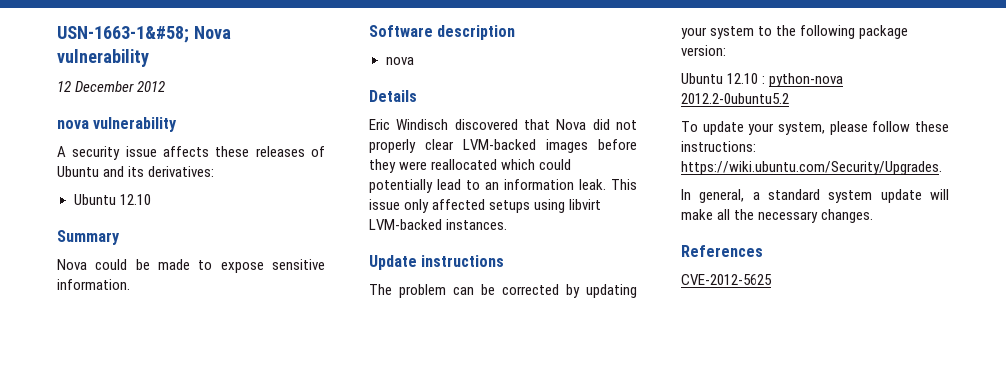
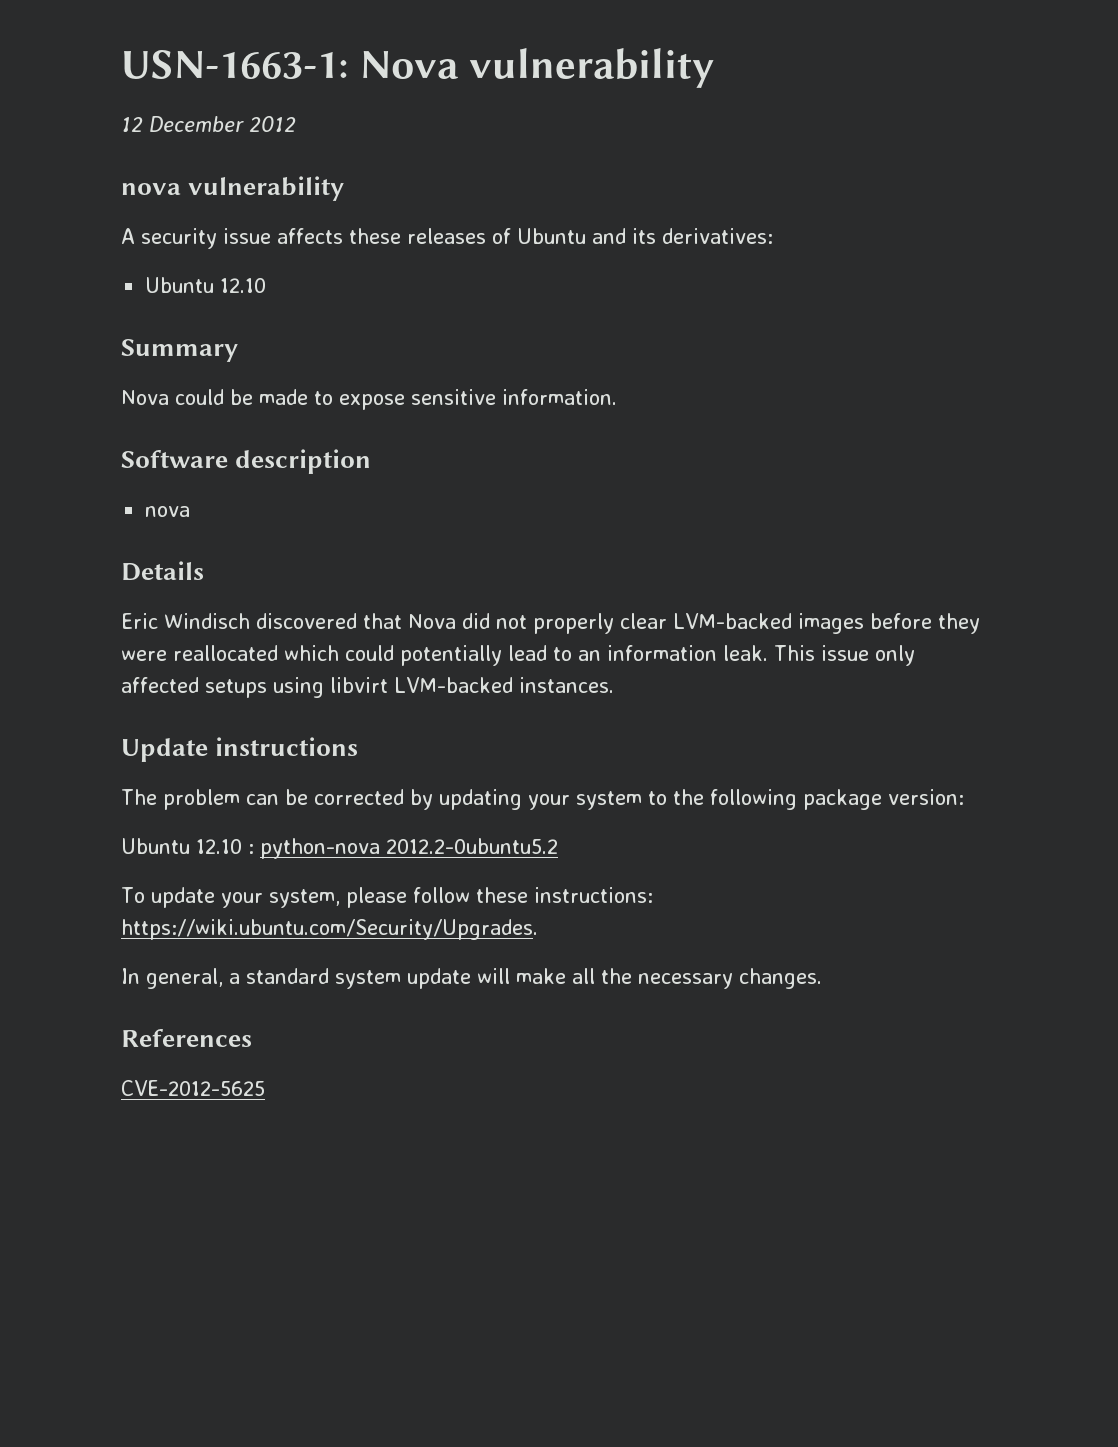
[57,26,189,43] USN-1663-1&#58; -> [121,50,349,79] USN-1663-1:

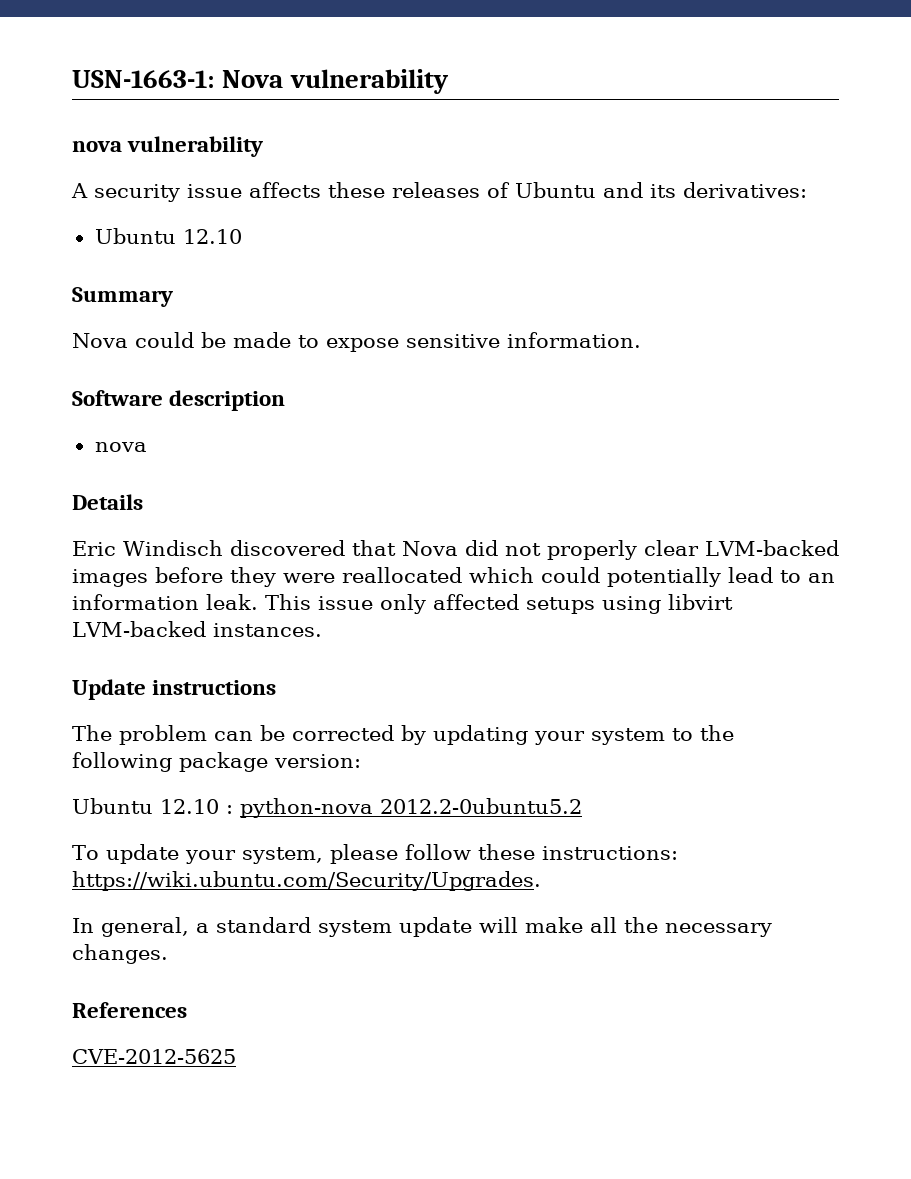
[121,116,296,132] // 12 December 2012 -> (449, 81) none

